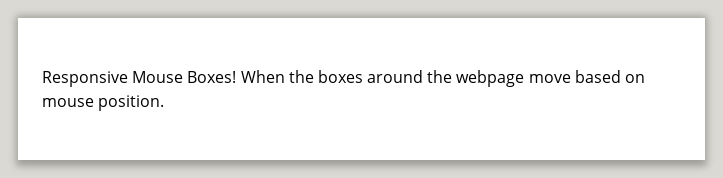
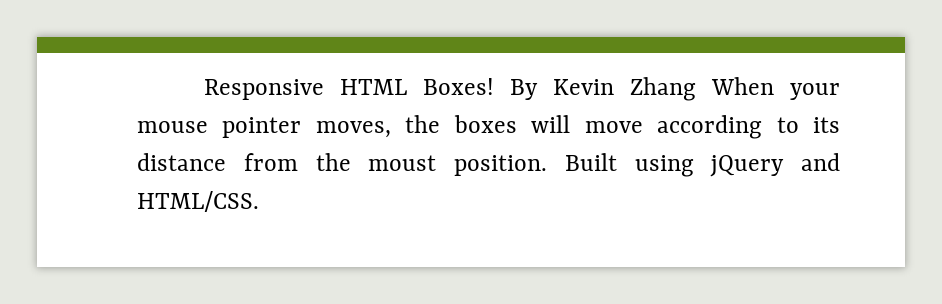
[132,70,646,87] [42,95,165,111] Mouse Boxes! When the boxes around the webpage move based on mouse position. -> [339,77,840,101] [137,115,841,139] [137,153,840,177] [137,191,259,212] HTML Boxes! By Kevin Zhang When your mouse pointer moves, the boxes will move according to its distance from the moust position. Built using jQuery and HTML/CSS.

